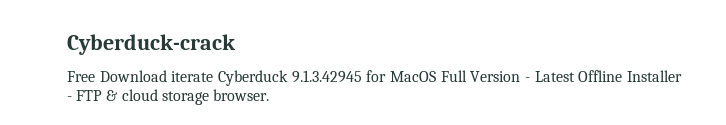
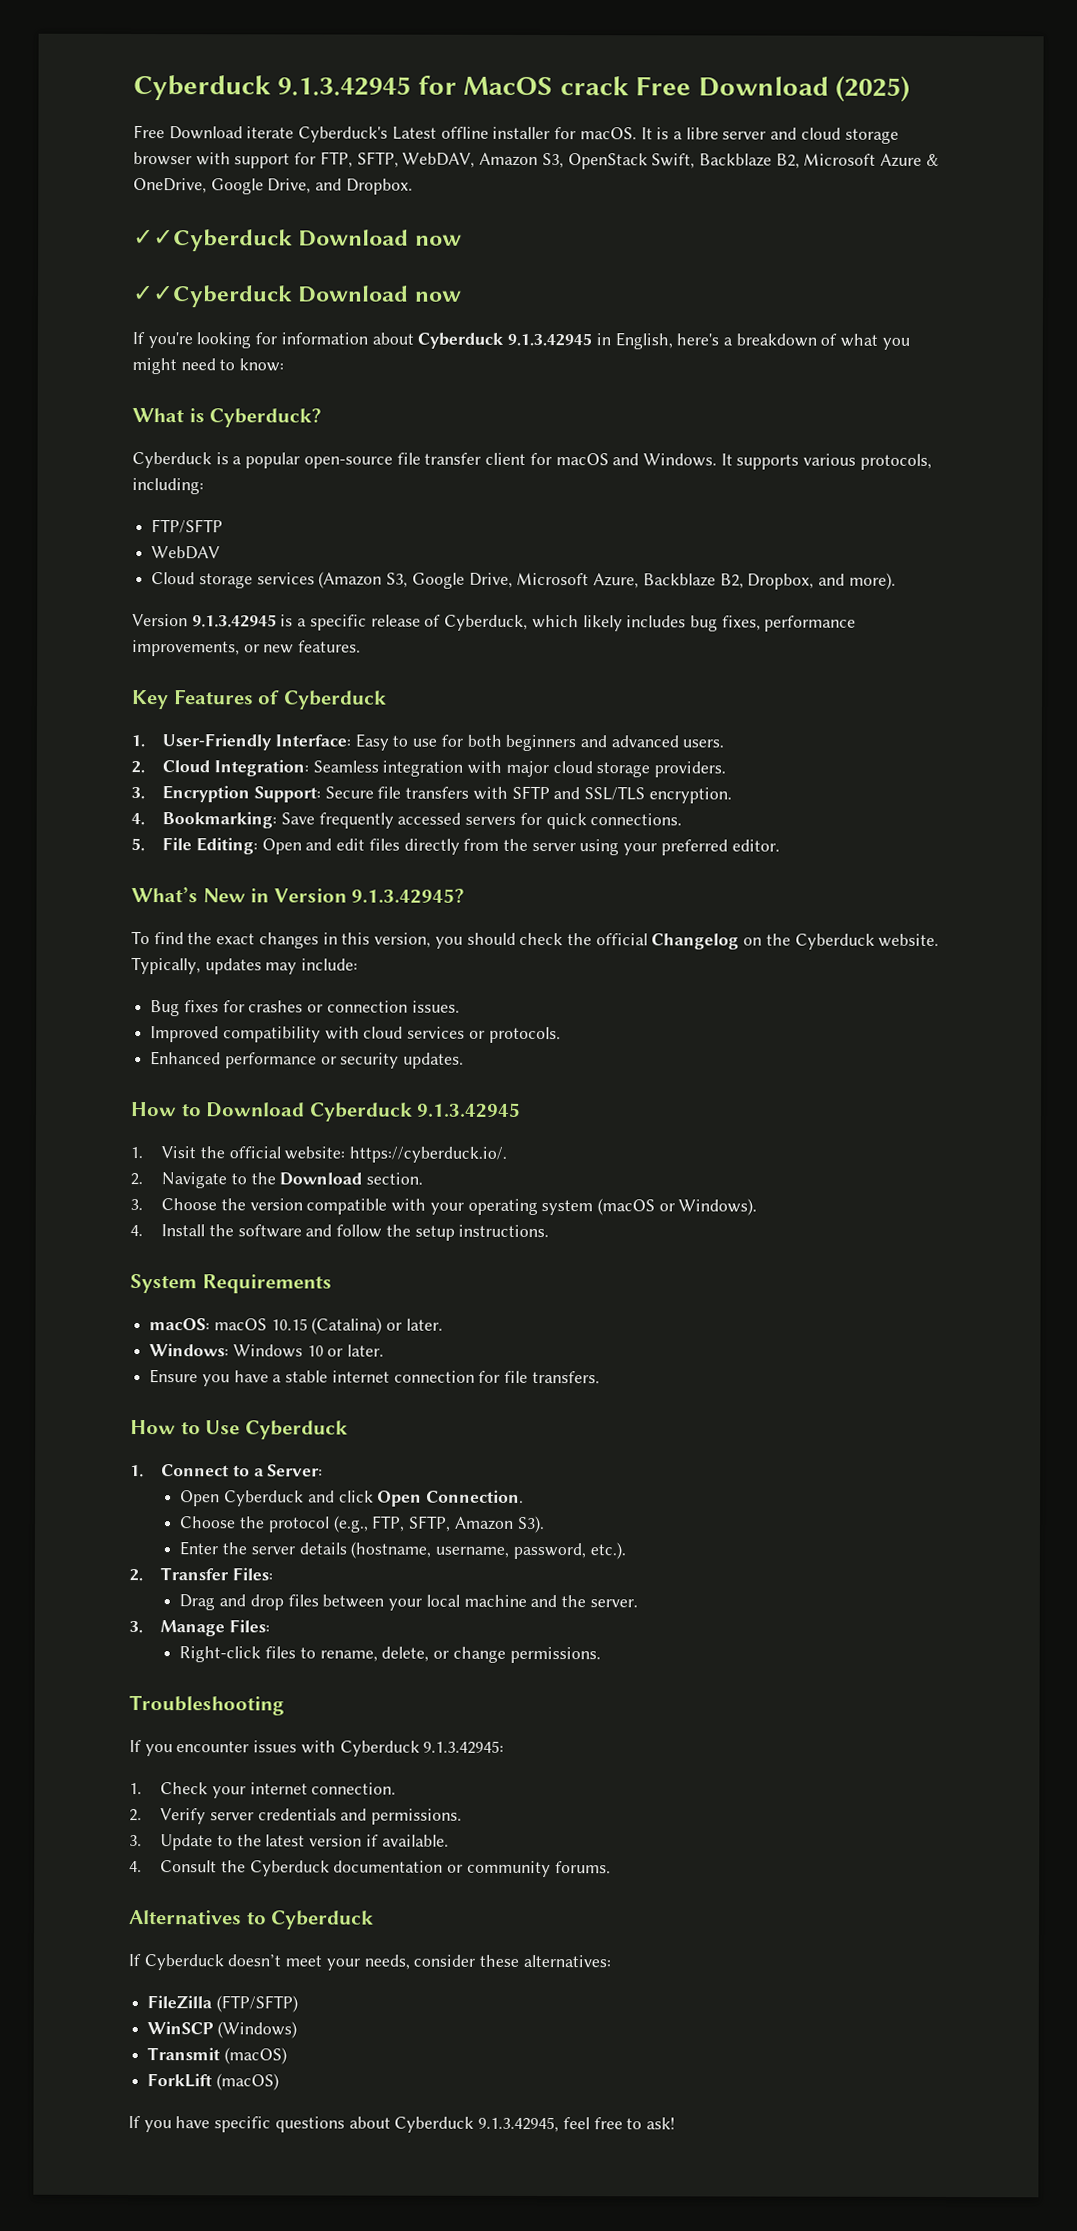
[67,34,236,55] [67,70,683,86] [67,89,269,105] Cyberduck-crack // Free Download iterate Cyberduck 9.1.3.42945 for MacOS Full Version - Latest Offline Installer - FTP & cloud storage browser. -> [133,75,910,102] [133,125,899,144] [133,151,939,170] [133,178,413,195] [133,229,462,252] [132,285,462,308] [132,332,910,350] [132,358,285,375] [132,408,323,428] [132,452,932,470] [132,478,204,495] [151,519,224,534] [151,546,221,560] [151,571,896,590] [132,614,857,632] [132,640,362,657] [131,689,387,710] [131,733,725,752] [131,759,726,778] [131,785,732,804] [131,811,683,830] [131,837,780,856] [131,887,466,904] [131,931,940,950] [131,957,359,975] [150,1000,460,1017] [150,1026,561,1044] [150,1051,465,1069] [130,1102,522,1122] [130,1146,508,1163] [130,1172,424,1189] [130,1198,758,1216] [130,1224,550,1241] [130,1274,332,1294] [149,1317,443,1335] [149,1343,385,1358] [149,1369,600,1387] [130,1420,348,1440] [130,1464,324,1478] [180,1489,525,1507] [179,1515,545,1534] [179,1541,626,1560] [129,1567,273,1582] [179,1594,638,1611] [129,1619,270,1637] [179,1646,601,1664] [129,1695,285,1716] [129,1740,505,1757] [129,1782,397,1799] [129,1808,463,1825] [129,1834,449,1851] [129,1860,611,1878] [129,1910,375,1930] [128,1954,611,1971] [147,1995,298,2013] [147,2021,297,2039] [147,2047,287,2065] [147,2073,279,2091] [128,2116,675,2133] Cyberduck 9.1.3.42945 for MacOS crack Free Download (2025) // Free Download iterate Cyberduck's Latest offline installer for macOS. It is a libre server and cloud storage browser with support for FTP, SFTP, WebDAV, Amazon S3, OpenStack Swift, Backblaze B2, Microsoft Azure & OneDrive, Google Drive, and Dropbox. // ✓✓Cyberduck Download now // ✓✓Cyberduck Download now // If you're looking for information about Cyberduck 9.1.3.42945 in English, here's a breakdown of what you might need to know: // What is Cyberduck? // Cyberduck is a popular open-source file transfer client for macOS and Windows. It supports various protocols, including: // FTP/SFTP // WebDAV // Cloud storage services (Amazon S3, Google Drive, Microsoft Azure, Backblaze B2, Dropbox, and more). // Version 9.1.3.42945 is a specific release of Cyberduck, which likely includes bug fixes, performance improvements, or new features. // Key Features of Cyberduck // 1. User-Friendly Interface: Easy to use for both beginners and advanced users. // 2. Cloud Integration: Seamless integration with major cloud storage providers. // 3. Encryption Support: Secure file transfers with SFTP and SSL/TLS encryption. // 4. Bookmarking: Save frequently accessed servers for quick connections. // 5. File Editing: Open and edit files directly from the server using your preferred editor. // What’s New in Version 9.1.3.42945? // To find the exact changes in this version, you should check the official Changelog on the Cyberduck website. Typically, updates may include: // Bug fixes for crashes or connection issues. // Improved compatibility with cloud services or protocols. // Enhanced performance or security updates. // How to Download Cyberduck 9.1.3.42945 // 1. Visit the official website: https://cyberduck.io/. // 2. Navigate to the Download section. // 3. Choose the version compatible with your operating system (macOS or Windows). // 4. Install the software and follow the setup instructions. // System Requirements // macOS: macOS 10.15 (Catalina) or later. // Windows: Windows 10 or later. // Ensure you have a stable internet connection for file transfers. // How to Use Cyberduck // 1. Connect to a Server: // Open Cyberduck and click Open Connection. // Choose the protocol (e.g., FTP, SFTP, Amazon S3). // Enter the server details (hostname, username, password, etc.). // 2. Transfer Files: // Drag and drop files between your local machine and the server. // 3. Manage Files: // Right-click files to rename, delete, or change permissions. // Troubleshooting // If you encounter issues with Cyberduck 9.1.3.42945: // 1. Check your internet connection. // 2. Verify server credentials and permissions. // 3. Update to the latest version if available. // 4. Consult the Cyberduck documentation or community forums. // Alternatives to Cyberduck // If Cyberduck doesn’t meet your needs, consider these alternatives: // FileZilla (FTP/SFTP) // WinSCP (Windows) // Transmit (macOS) // ForkLift (macOS) // If you have specific questions about Cyberduck 9.1.3.42945, feel free to ask!

